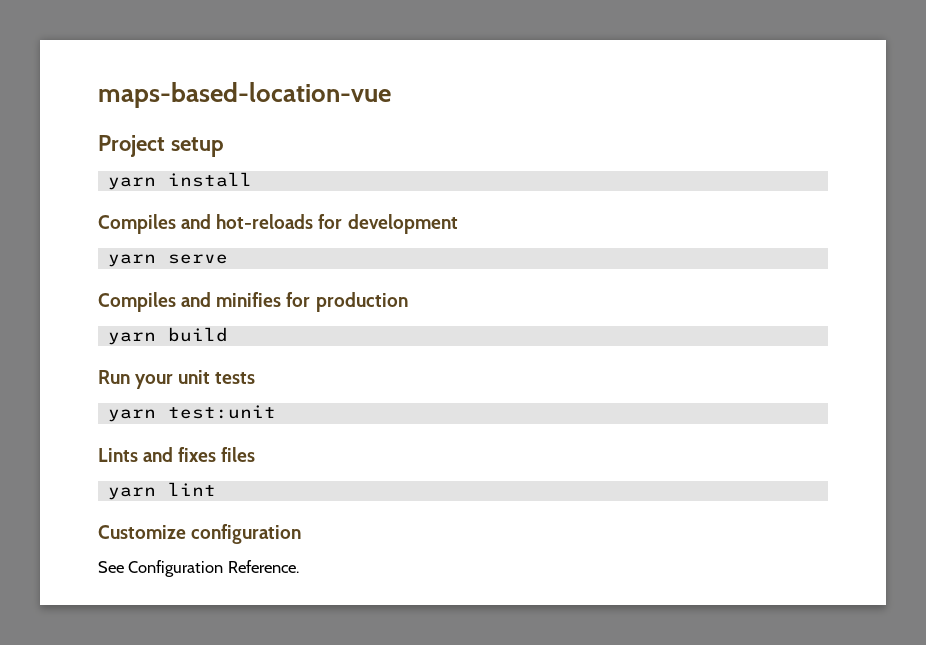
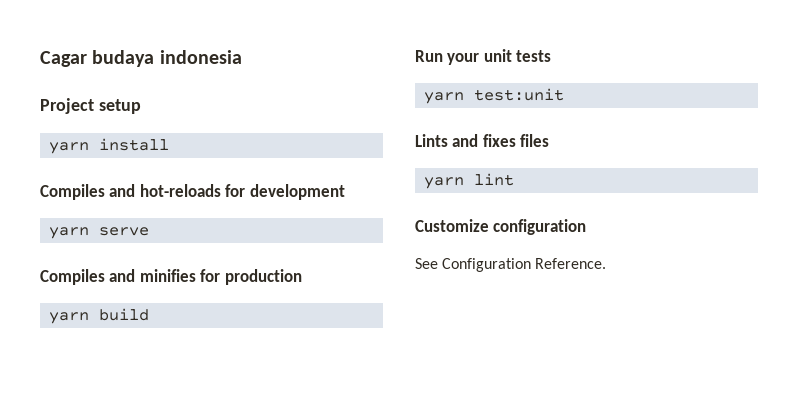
[98,82,391,108] maps-based-location-vue -> [40,50,242,67] Cagar budaya indonesia

